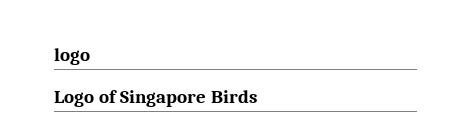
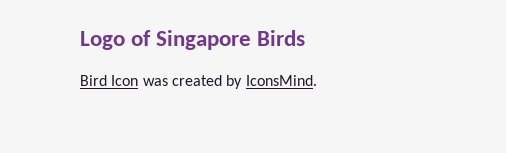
[54,48,90,65] logo // -> (80, 40) none
(257, 96) none -> [80,75,317,89] // Bird Icon was created by IconsMind.

